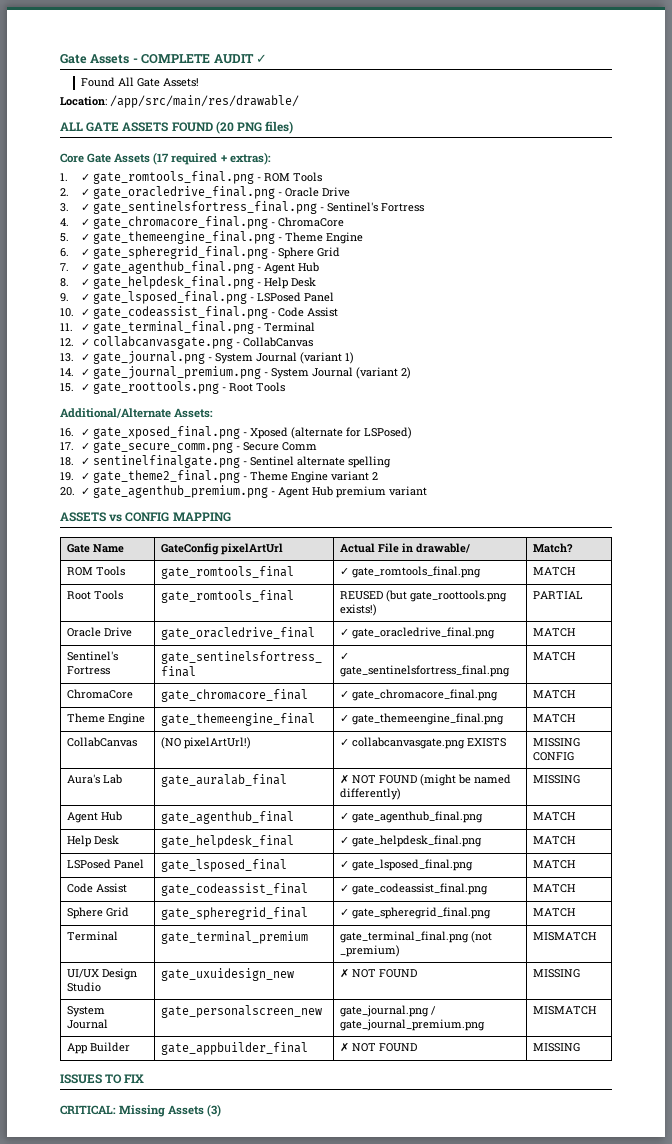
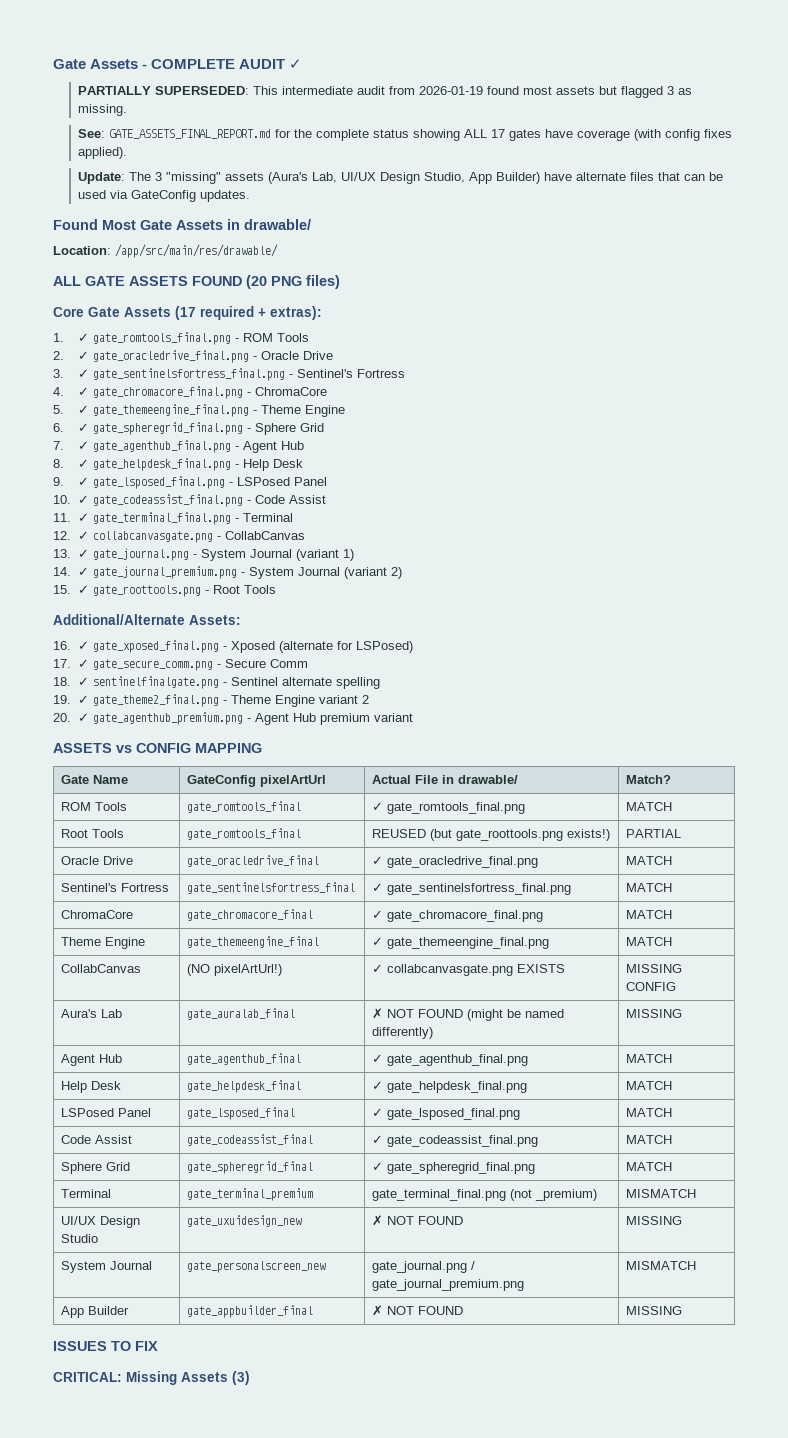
[80,77,199,87] Found All Gate Assets! -> [78,86,693,98] [78,104,128,116] [78,129,733,141] [78,147,128,159] [78,172,724,184] [78,190,251,202] [53,219,311,230] PARTIALLY SUPERSEDED: This intermediate audit from 2026-01-19 found most assets but flagged 3 as missing. // See: GATE_ASSETS_FINAL_REPORT.md for the complete status showing ALL 17 gates have coverage (with config fixes applied). // Update: The 3 "missing" assets (Aura's Lab, UI/UX Design Studio, App Builder) have alternate files that can be used via GateConfig updates. // Found Most Gate Assets in drawable/

